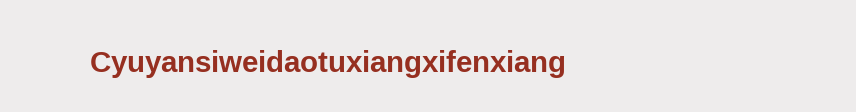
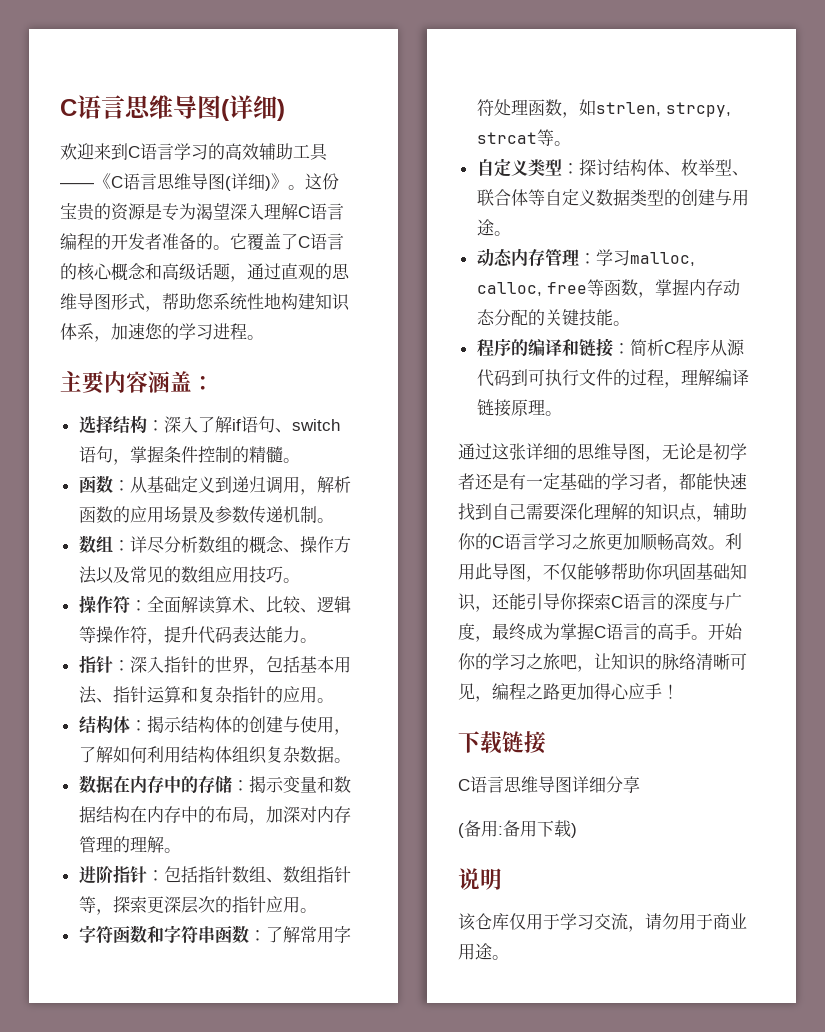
[90,50,566,78] Cyuyansiweidaotuxiangxifenxiang -> [60,95,285,121] [60,143,328,161] [60,173,339,191] [60,202,344,221] [60,233,344,250] [60,263,350,282] [60,293,350,312] [60,323,264,342] [60,371,214,394] [78,415,340,434] [78,446,300,465] [78,475,351,495] [78,506,334,524] [78,535,351,554] [78,566,300,584] [78,595,351,614] [78,626,317,645] [78,655,351,675] [78,686,334,704] [78,715,351,735] [78,746,351,764] [78,775,351,794] [78,806,351,825] [78,836,181,853] [78,865,351,884] [78,896,317,915] [78,925,351,944] [476,99,731,118] [476,129,571,146] [476,158,749,177] [476,189,749,206] [476,219,511,236] [476,248,695,266] [476,279,740,298] [476,309,630,326] [476,338,745,357] [476,369,749,388] [476,399,562,417] [458,443,747,462] [458,473,747,492] [458,503,747,522] [458,533,742,551] [458,563,747,582] [458,592,742,612] [458,623,743,642] [458,653,747,672] [458,683,679,702] [458,731,546,754] [458,776,640,793] [458,820,577,838] [458,868,502,890] [458,913,747,932] [458,943,509,960] C语言思维导图(详细) // 欢迎来到C语言学习的高效辅助工具——《C语言思维导图(详细)》。这份宝贵的资源是专为渴望深入理解C语言编程的开发者准备的。它覆盖了C语言的核心概念和高级话题，通过直观的思维导图形式，帮助您系统性地构建知识体系，加速您的学习进程。 // 主要内容涵盖： // 选择结构：深入了解if语句、switch语句，掌握条件控制的精髓。 // 函数：从基础定义到递归调用，解析函数的应用场景及参数传递机制。 // 数组：详尽分析数组的概念、操作方法以及常见的数组应用技巧。 // 操作符：全面解读算术、比较、逻辑等操作符，提升代码表达能力。 // 指针：深入指针的世界，包括基本用法、指针运算和复杂指针的应用。 // 结构体：揭示结构体的创建与使用，了解如何利用结构体组织复杂数据。 // 数据在内存中的存储：揭示变量和数据结构在内存中的布局，加深对内存管理的理解。 // 进阶指针：包括指针数组、数组指针等，探索更深层次的指针应用。 // 字符函数和字符串函数：了解常用字符处理函数，如strlen, strcpy, strcat等。 // 自定义类型：探讨结构体、枚举型、联合体等自定义数据类型的创建与用途。 // 动态内存管理：学习malloc, calloc, free等函数，掌握内存动态分配的关键技能。 // 程序的编译和链接：简析C程序从源代码到可执行文件的过程，理解编译链接原理。 // 通过这张详细的思维导图，无论是初学者还是有一定基础的学习者，都能快速找到自己需要深化理解的知识点，辅助你的C语言学习之旅更加顺畅高效。利用此导图，不仅能够帮助你巩固基础知识，还能引导你探索C语言的深度与广度，最终成为掌握C语言的高手。开始你的学习之旅吧，让知识的脉络清晰可见，编程之路更加得心应手！ // 下载链接 // C语言思维导图详细分享 // (备用:备用下载) // 说明 // 该仓库仅用于学习交流，请勿用于商业用途。

